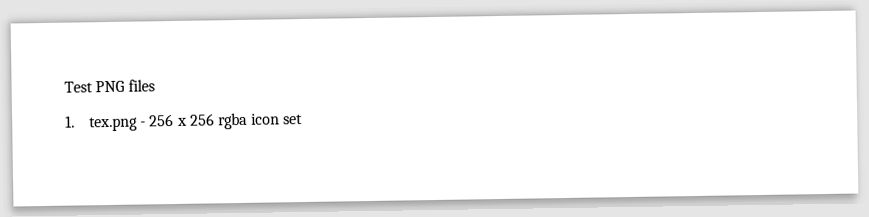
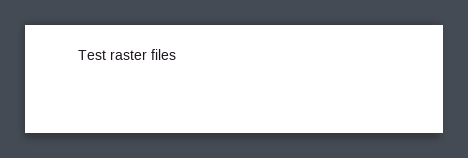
[95,80,126,93] PNG -> [110,50,147,60] raster
[65,112,304,132] // 1. tex.png - 256 x 256 rgba icon set -> (176, 54) none

